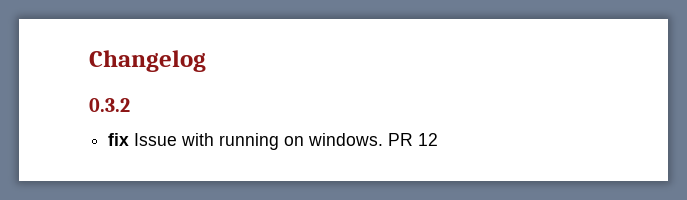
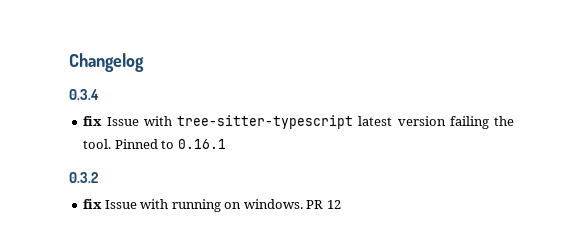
(206, 61) none -> [69,89,99,100] [83,115,514,129] [83,139,226,149] // 0.3.4 // fix Issue with tree-sitter-typescript latest version failing the tool. Pinned to 0.16.1

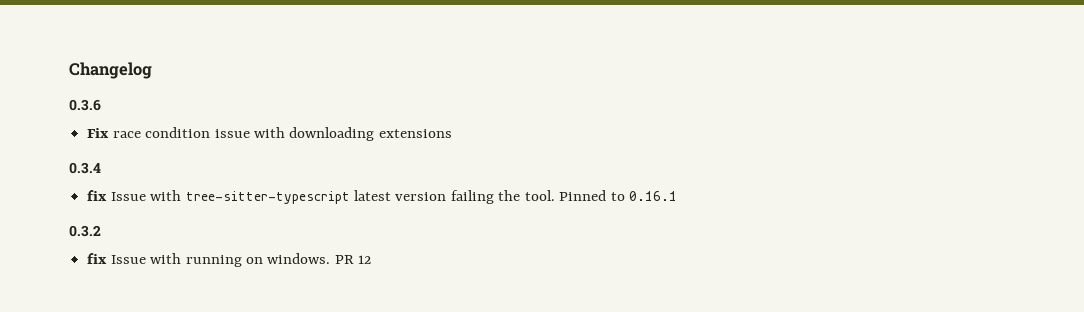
(144, 62) none -> [69,99,101,111] [87,127,452,141] // 0.3.6 // Fix race condition issue with downloading extensions

